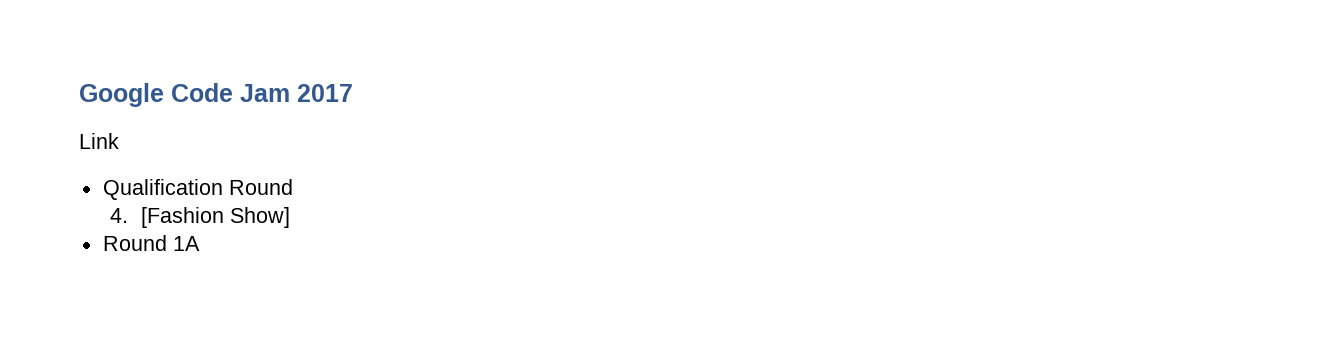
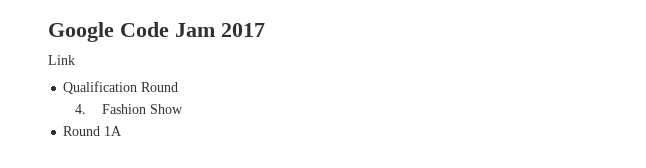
[141,207,291,228] [Fashion Show] -> [101,104,183,114] Fashion Show

